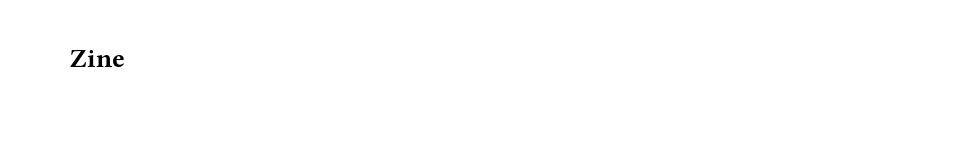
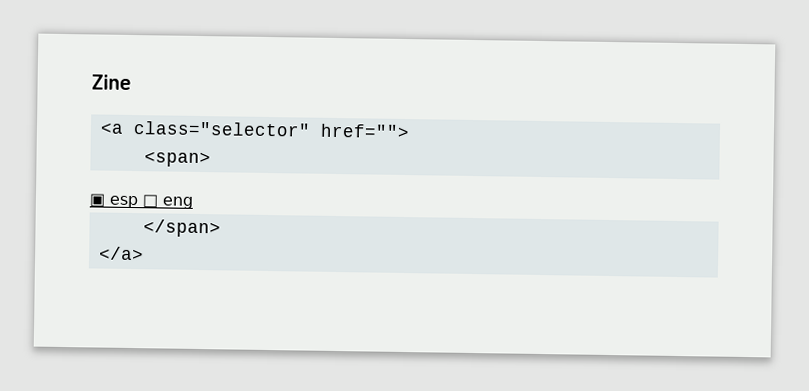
(125, 58) none -> [99,121,410,139] [143,151,211,168] [89,193,193,209] [142,219,221,238] [98,246,144,261] // <a class="selector" href=""> // <span> // ▣ esp □ eng // </span> // </a>

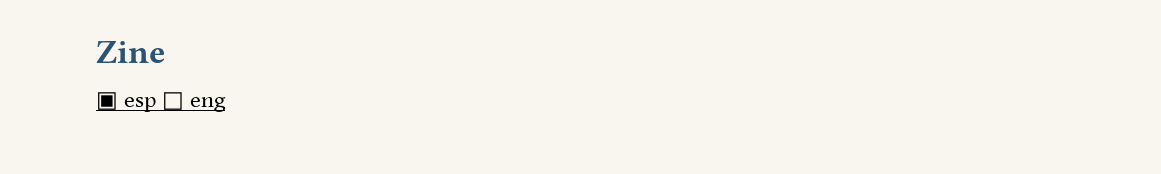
[99,121,410,139] [143,151,211,168] // <a class="selector" href=""> // <span> -> (166, 51) none
[142,219,221,238] [98,246,144,261] // </span> // </a> -> (227, 104) none

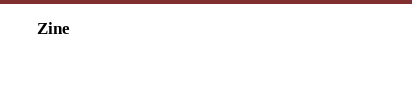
[96,92,227,112] // ▣ esp □ eng -> (70, 28) none

